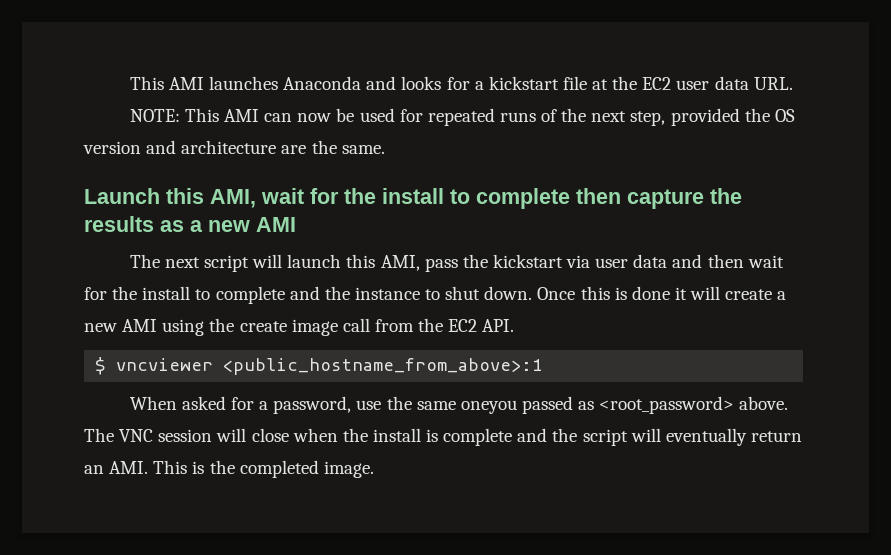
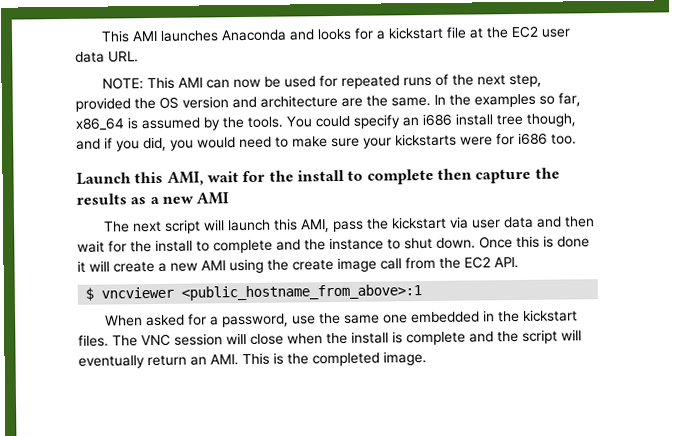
(385, 149) none -> [434,92,581,108] [75,113,577,131] [76,132,577,152] In the examples so far, x86_64 is assumed by the tools. You could specify an i686 install tree though, and if you did, you would need to make sure your kickstarts were for i686 too.
[460,396,789,414] oneyou passed as <root_password> above. -> [383,309,579,324] [78,334,109,347] one embedded in the kickstart files.

